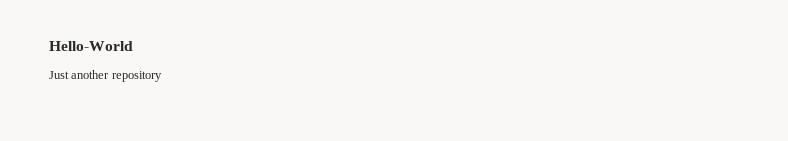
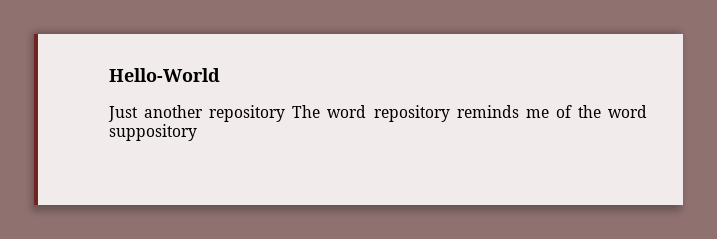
(162, 76) none -> [292,105,648,122] [109,124,197,141] The word repository reminds me of the word suppository

